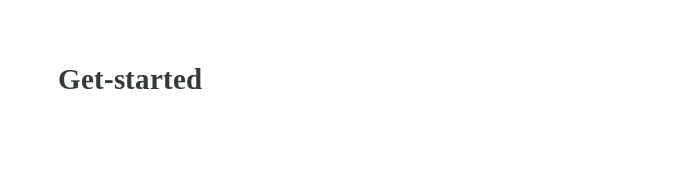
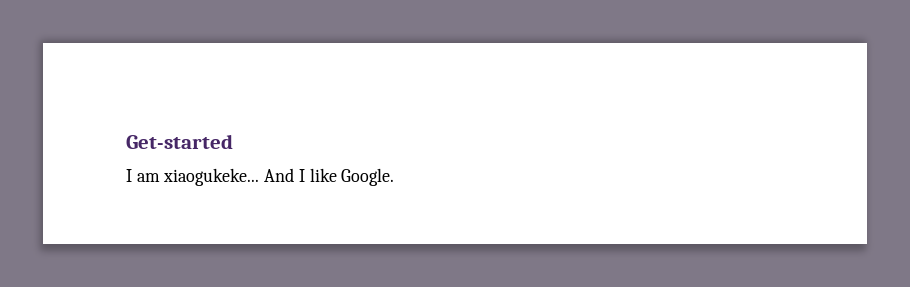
(202, 78) none -> [126,168,395,186] // I am xiaogukeke... And I like Google.

